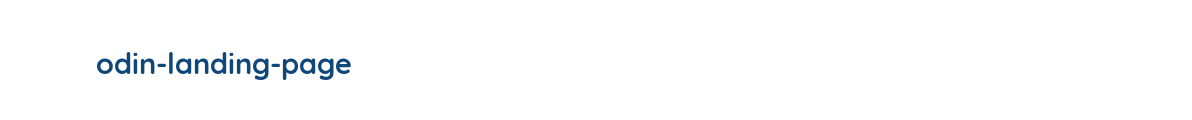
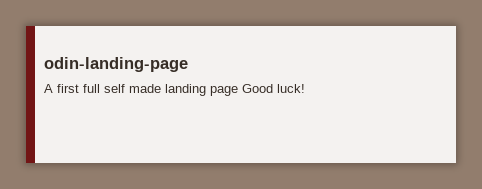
(352, 66) none -> [44,84,305,96] // A first full self made landing page Good luck!

